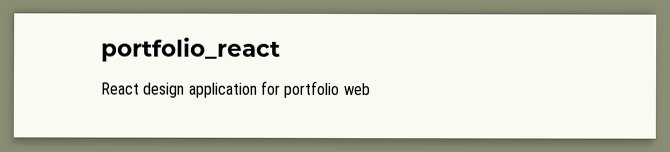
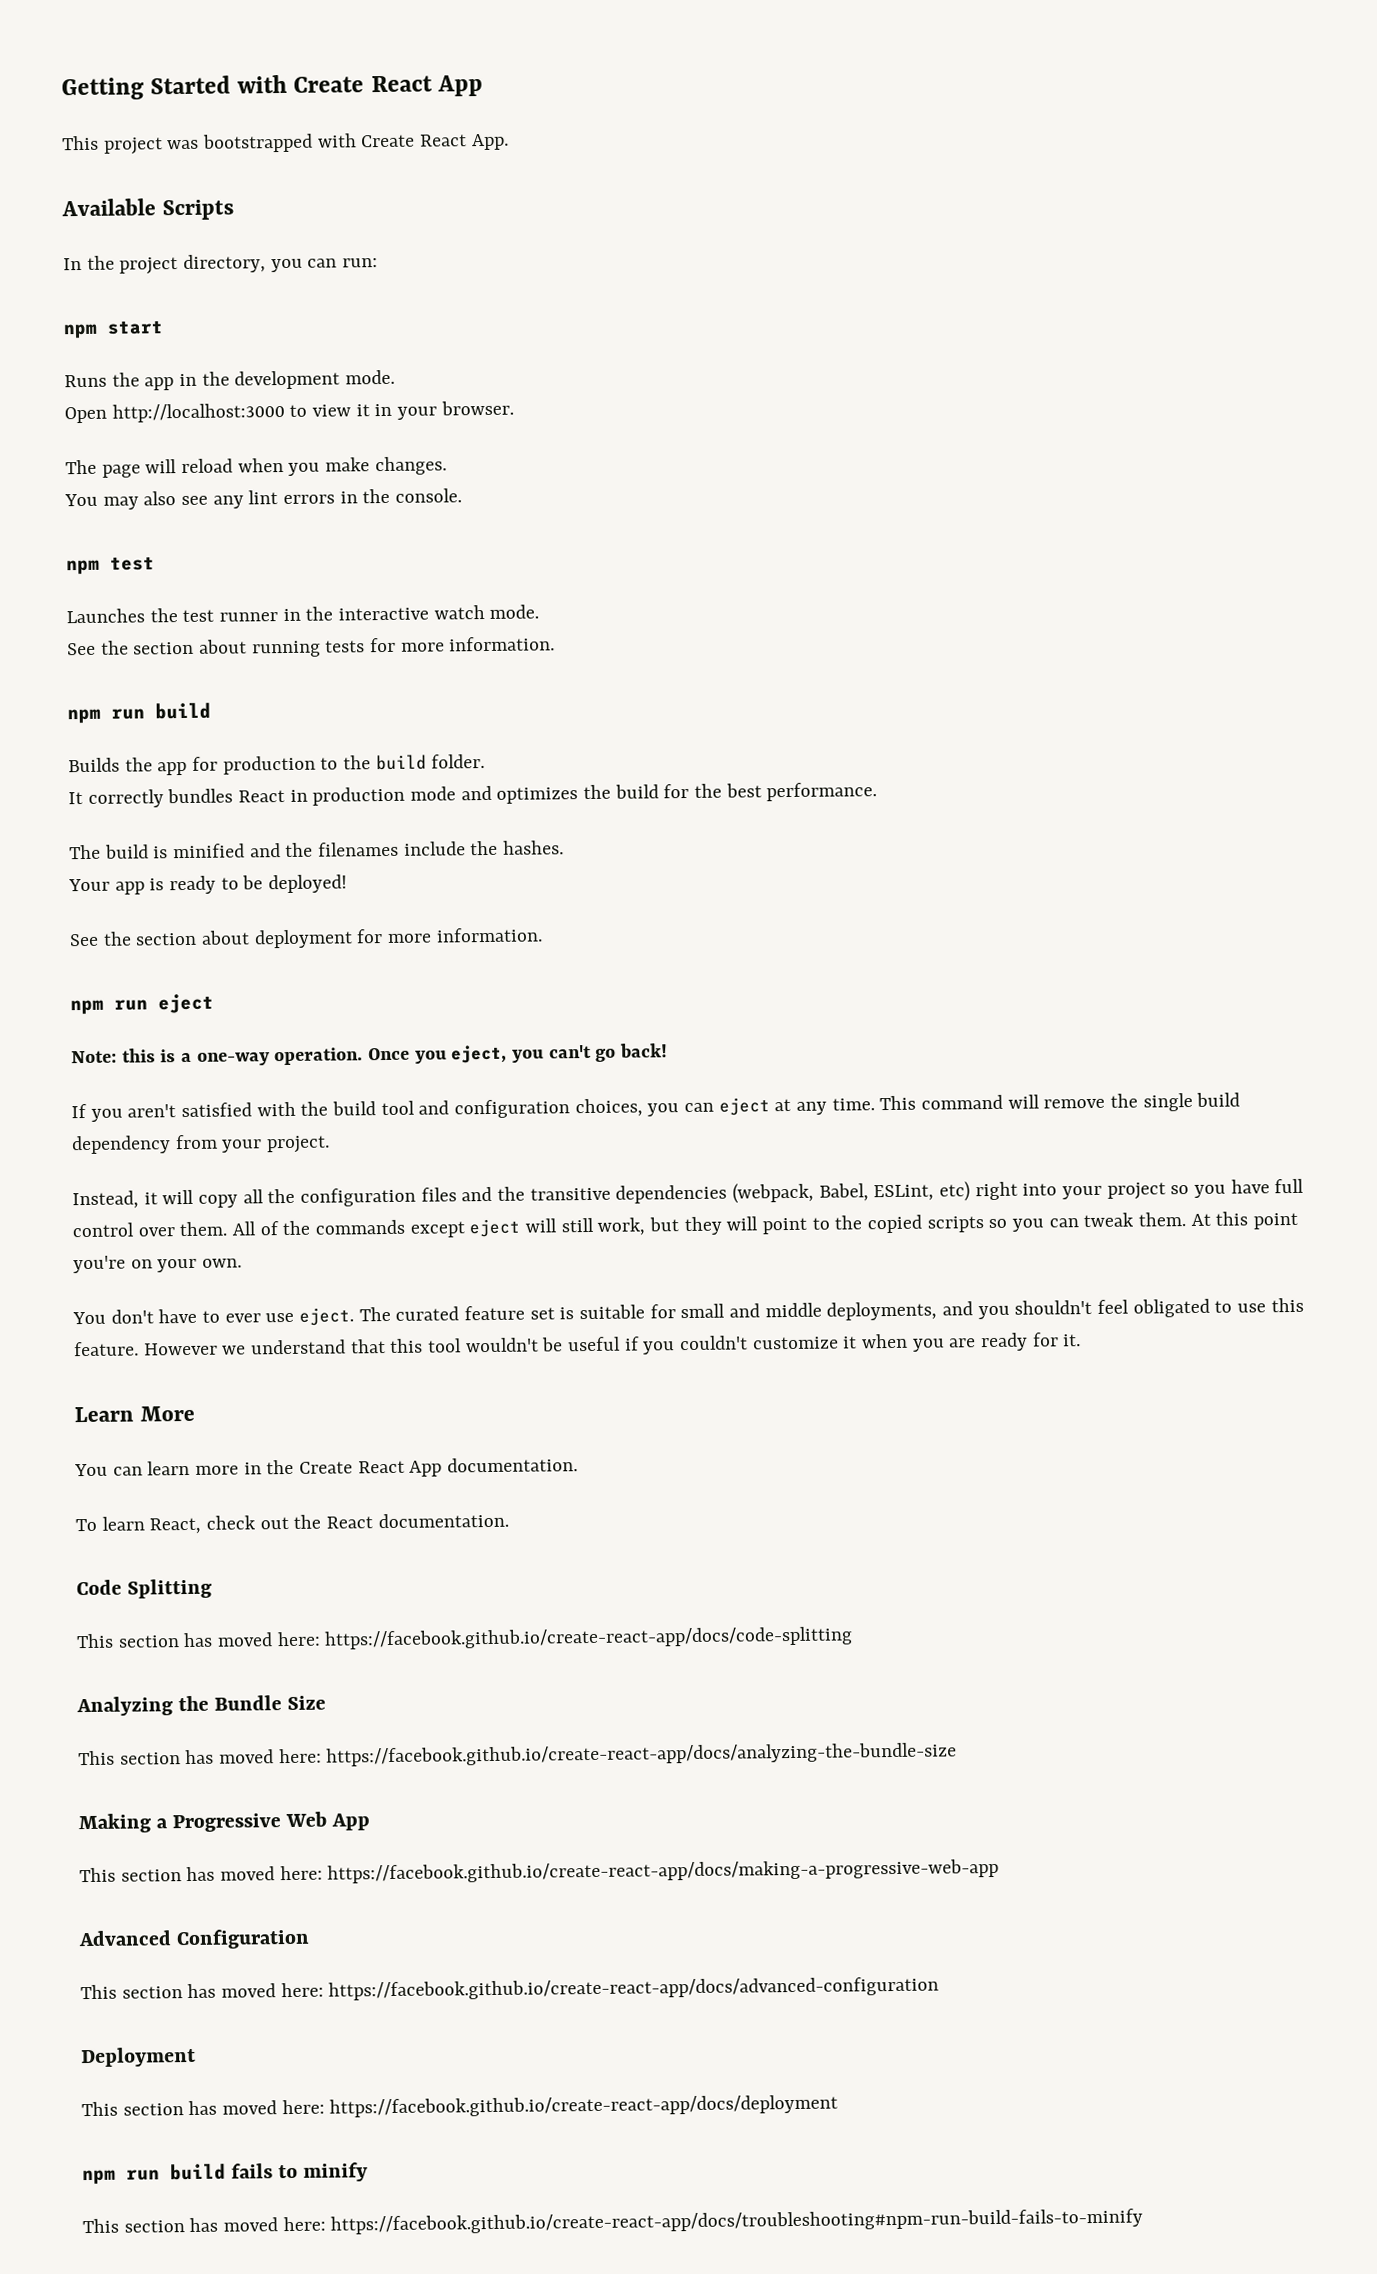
[101,37,281,62] [100,80,370,99] portfolio_react // React design application for portfolio web -> [61,74,483,101] [62,133,509,155] [61,198,234,221] [63,254,379,275] [63,320,163,339] [64,369,396,391] [64,400,514,424] [65,456,447,478] [64,488,463,510] [66,556,155,575] [66,604,540,624] [67,636,556,658] [67,702,211,724] [68,754,486,776] [68,782,878,808] [69,840,565,860] [68,874,348,895] [69,927,543,949] [70,993,214,1015] [71,1043,669,1066] [71,1092,1241,1122] [71,1134,331,1155] [72,1178,1305,1210] [72,1211,1299,1238] [73,1255,243,1274] [72,1297,1304,1326] [74,1332,1082,1357] [74,1405,195,1423] [74,1457,579,1477] [75,1512,509,1535] [76,1578,213,1599] [76,1626,854,1650] [76,1695,327,1717] [78,1742,958,1767] [78,1811,371,1834] [79,1858,1000,1884] [78,1928,311,1950] [80,1976,940,2001] [81,2046,196,2068] [81,2094,839,2118] [82,2162,369,2185] [82,2208,1144,2235] Getting Started with Create React App // This project was bootstrapped with Create React App. // Available Scripts // In the project directory, you can run: // npm start // Runs the app in the development mode. // Open http://localhost:3000 to view it in your browser. // The page will reload when you make changes. // You may also see any lint errors in the console. // npm test // Launches the test runner in the interactive watch mode. // See the section about running tests for more information. // npm run build // Builds the app for production to the build folder. // It correctly bundles React in production mode and optimizes the build for the best performance. // The build is minified and the filenames include the hashes. // Your app is ready to be deployed! // See the section about deployment for more information. // npm run eject // Note: this is a one-way operation. Once you eject, you can't go back! // If you aren't satisfied with the build tool and configuration choices, you can eject at any time. This command will remove the single build dependency from your project. // Instead, it will copy all the configuration files and the transitive dependencies (webpack, Babel, ESLint, etc) right into your project so you have full control over them. All of the commands except eject will still work, but they will point to the copied scripts so you can tweak them. At this point you're on your own. // You don't have to ever use eject. The curated feature set is suitable for small and middle deployments, and you shouldn't feel obligated to use this feature. However we understand that this tool wouldn't be useful if you couldn't customize it when you are ready for it. // Learn More // You can learn more in the Create React App documentation. // To learn React, check out the React documentation. // Code Splitting // This section has moved here: https://facebook.github.io/create-react-app/docs/code-splitting // Analyzing the Bundle Size // This section has moved here: https://facebook.github.io/create-react-app/docs/analyzing-the-bundle-size // Making a Progressive Web App // This section has moved here: https://facebook.github.io/create-react-app/docs/making-a-progressive-web-app // Advanced Configuration // This section has moved here: https://facebook.github.io/create-react-app/docs/advanced-configuration // Deployment // This section has moved here: https://facebook.github.io/create-react-app/docs/deployment // npm run build fails to minify // This section has moved here: https://facebook.github.io/create-react-app/docs/troubleshooting#npm-run-build-fails-to-minify

